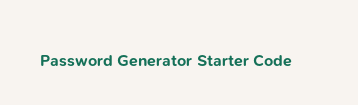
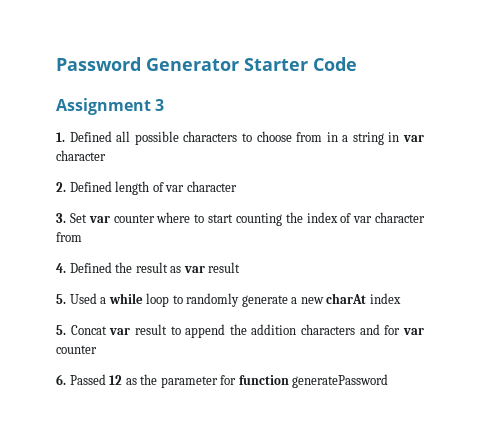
(292, 60) none -> [56,98,165,115] [56,131,424,145] [56,150,106,161] [56,181,237,195] [56,212,425,226] [56,232,82,242] [56,262,241,273] [56,293,401,307] [56,324,424,338] [56,345,97,354] [56,374,389,388] // Assignment 3 // 1. Defined all possible characters to choose from in a string in var character // 2. Defined length of var character // 3. Set var counter where to start counting the index of var character from // 4. Defined the result as var result // 5. Used a while loop to randomly generate a new charAt index // 5. Concat var result to append the addition characters and for var counter // 6. Passed 12 as the parameter for function generatePassword

